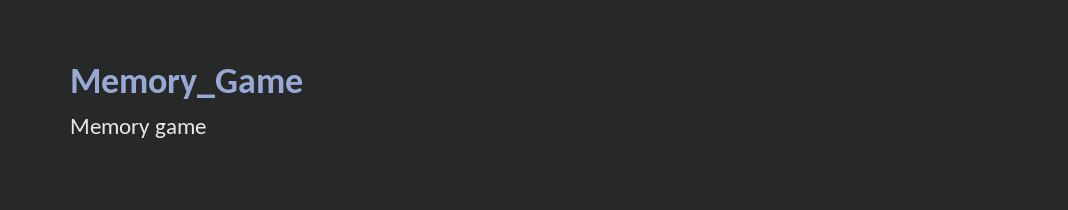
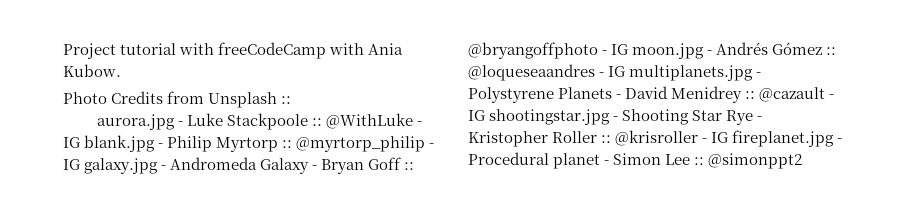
[70,69,303,99] [70,119,207,138] Memory_Game // Memory game -> [63,42,404,59] [63,64,121,77] [63,91,292,108] [96,113,423,130] [63,135,435,152] [63,157,415,174] [468,42,837,59] [468,64,762,81] [468,86,835,103] [468,109,763,125] [468,130,843,147] [468,152,803,169] Project tutorial with freeCodeCamp with Ania Kubow. // Photo Credits from Unsplash :: // aurora.jpg - Luke Stackpoole :: @WithLuke - IG blank.jpg - Philip Myrtorp :: @myrtorp_philip - IG galaxy.jpg - Andromeda Galaxy - Bryan Goff :: @bryangoffphoto - IG moon.jpg - Andrés Gómez :: @loqueseaandres - IG multiplanets.jpg - Polystyrene Planets - David Menidrey :: @cazault - IG shootingstar.jpg - Shooting Star Rye - Kristopher Roller :: @krisroller - IG fireplanet.jpg - Procedural planet - Simon Lee :: @simonppt2

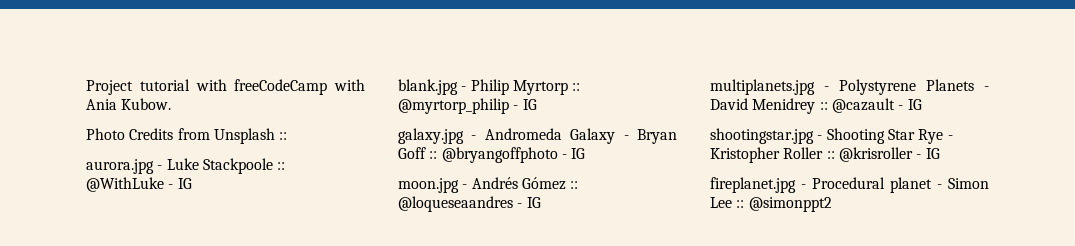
(80, 142) none -> (192, 183) //
(80, 164) none -> (537, 104) //
(629, 49) none -> (586, 153) //
(626, 71) none -> (541, 202) //
(485, 115) none -> (922, 104) //
(729, 137) none -> (940, 153) //

